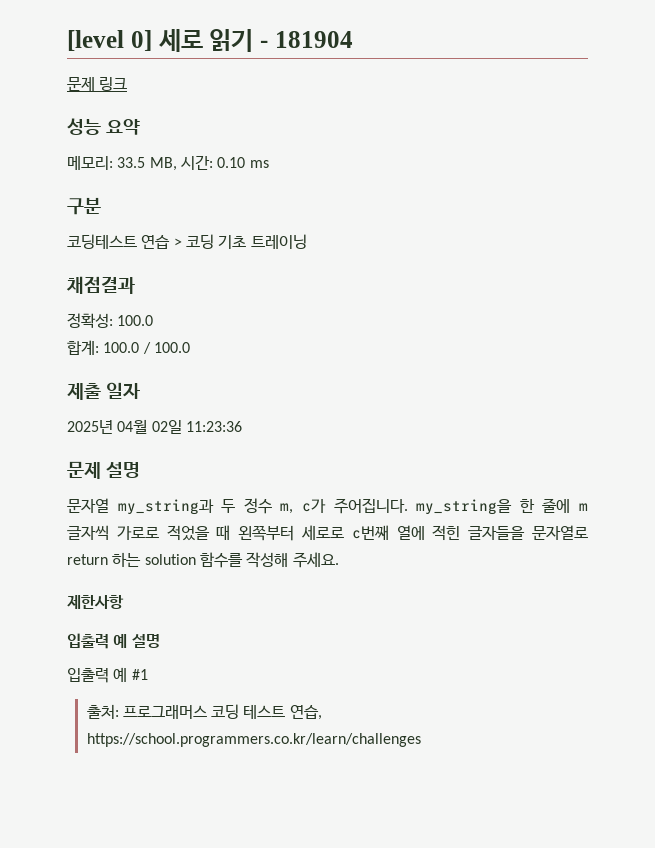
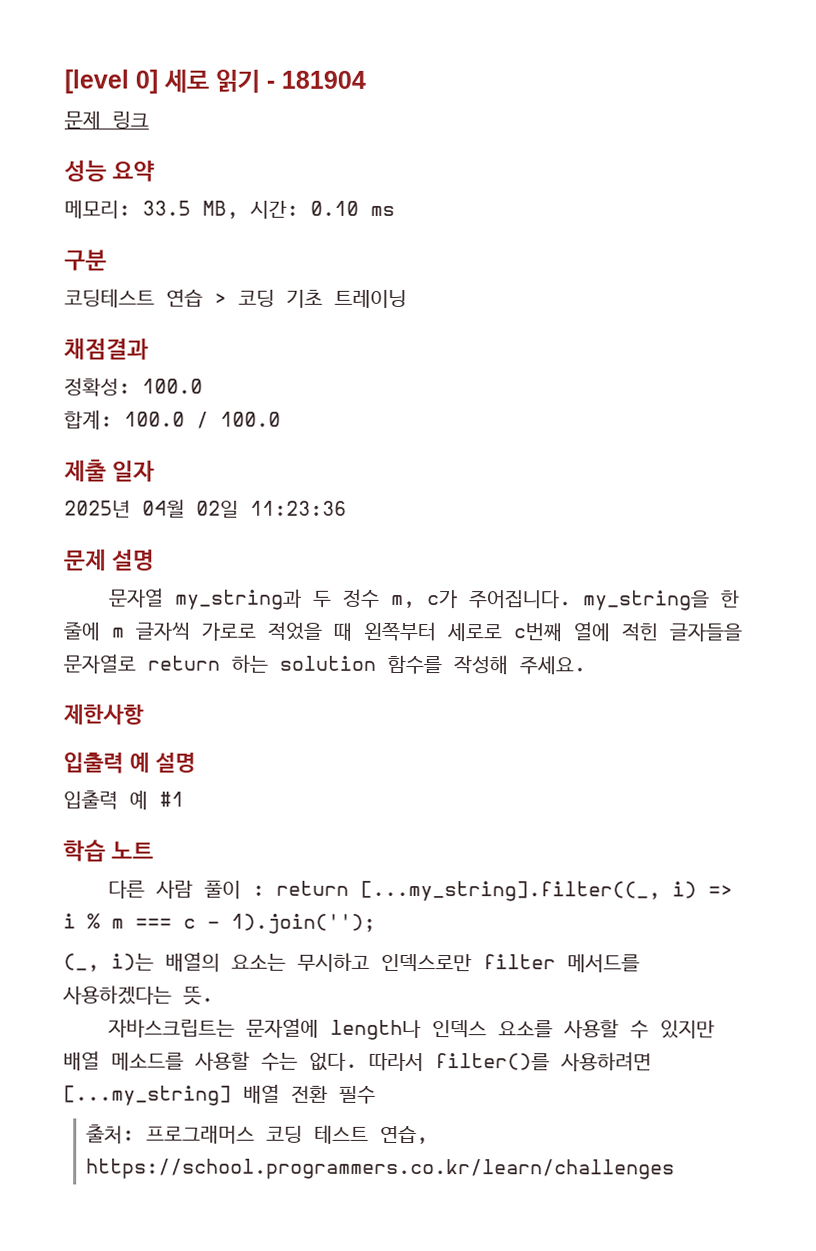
(148, 674) none -> [63,839,155,862] [107,879,733,902] [63,913,376,934] [63,952,640,973] [62,985,214,1005] [107,1018,715,1041] [63,1051,652,1072] [63,1084,376,1106] // 학습 노트 // 다른 사람 풀이 : return [...my_string].filter((_, i) => i % m === c - 1).join(''); // (_, i)는 배열의 요소는 무시하고 인덱스로만 filter 메서드를 사용하겠다는 뜻. // 자바스크립트는 문자열에 length나 인덱스 요소를 사용할 수 있지만 배열 메소드를 사용할 수는 없다. 따라서 filter()를 사용하려면 [...my_string] 배열 전환 필수

